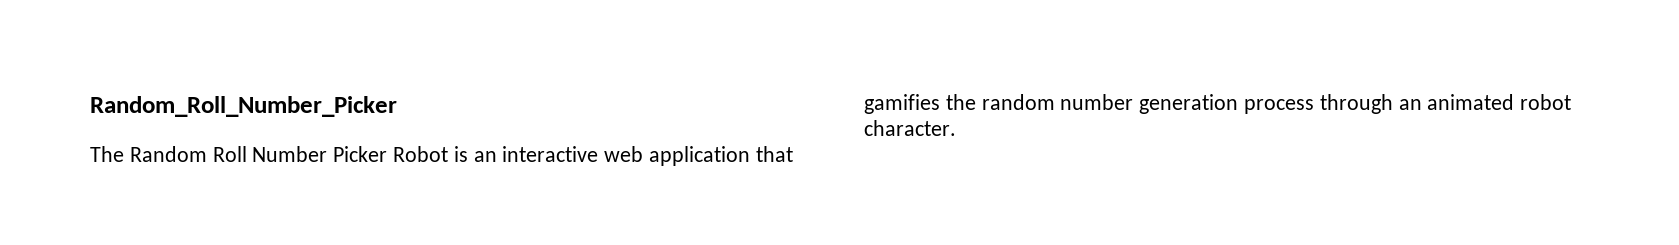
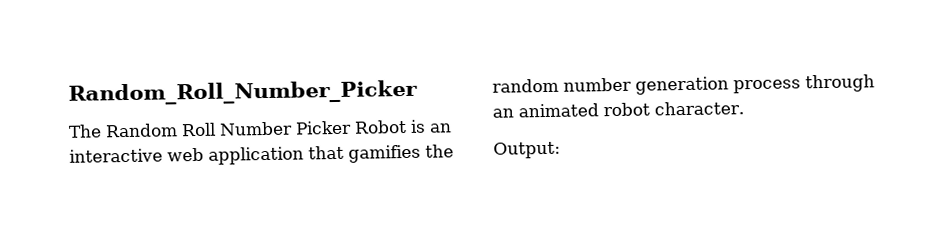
(956, 128) none -> [493,141,561,159] // Output:

